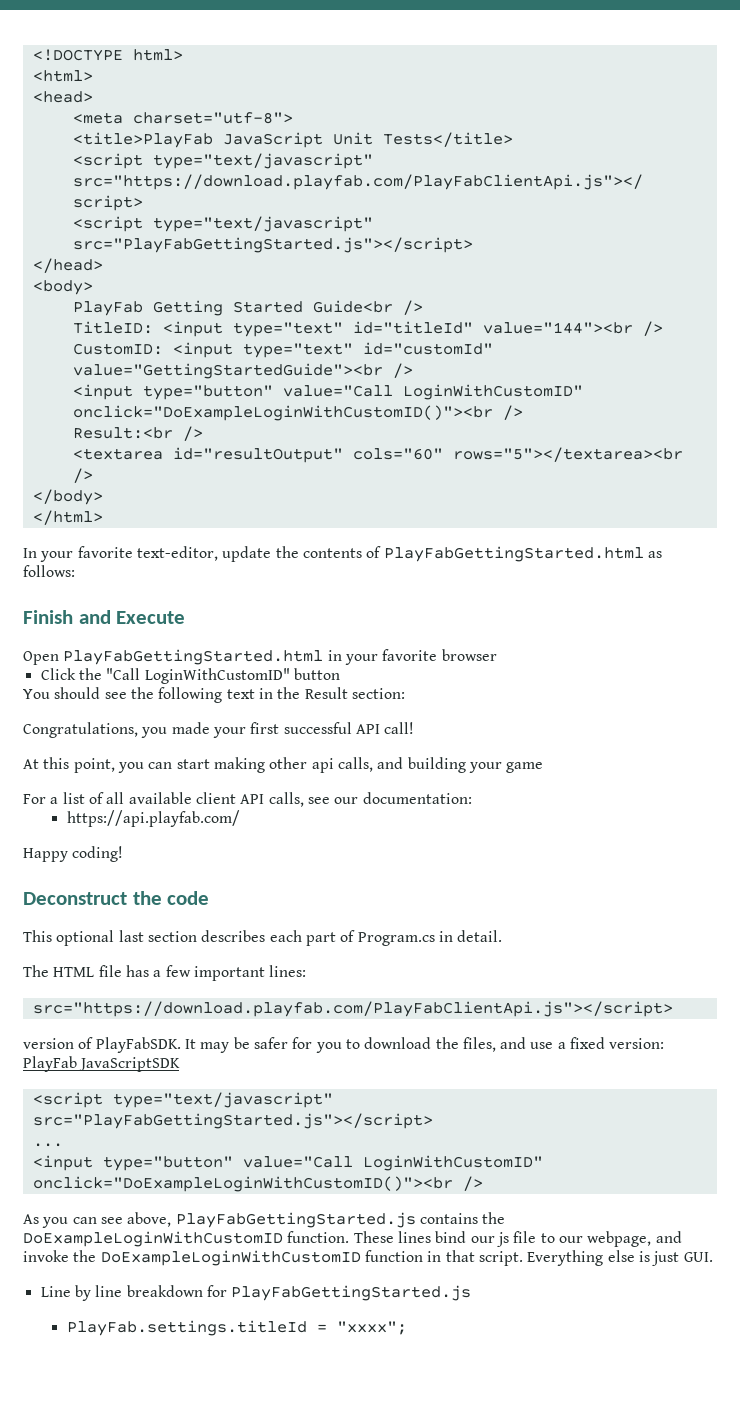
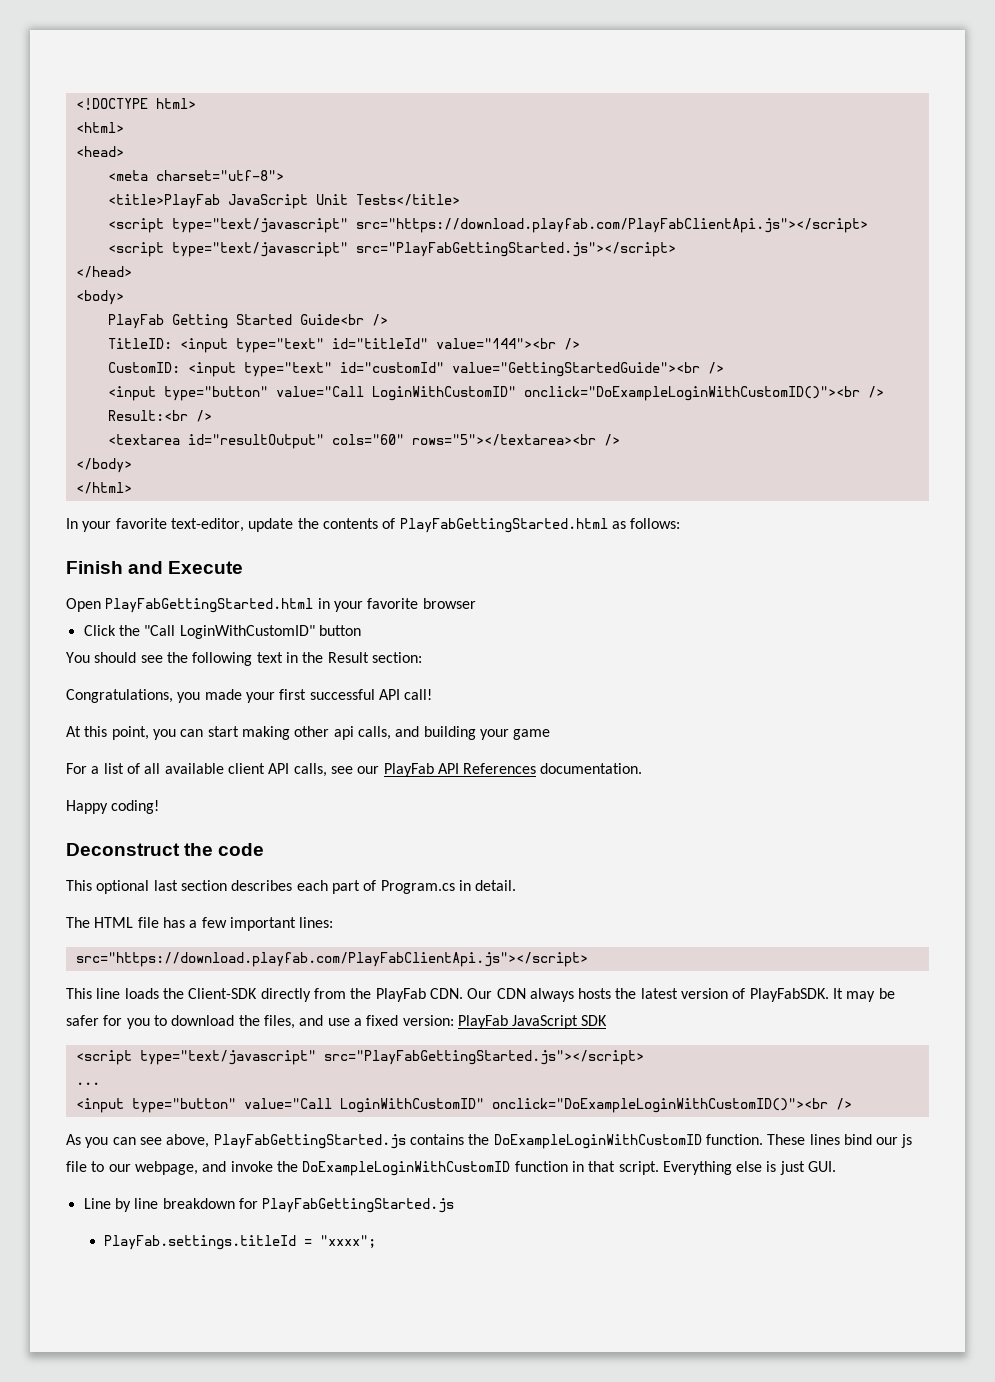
[362,792,472,804] [66,810,240,827] documentation: // https://api.playfab.com/ -> [383,763,643,777] PlayFab API References documentation.
(673, 1009) none -> [66,988,678,1002] This line loads the Client-SDK directly from the PlayFab CDN. Our CDN always hosts the latest
[79,1057,181,1072] JavaScriptSDK -> [512,1015,608,1029] JavaScript SDK

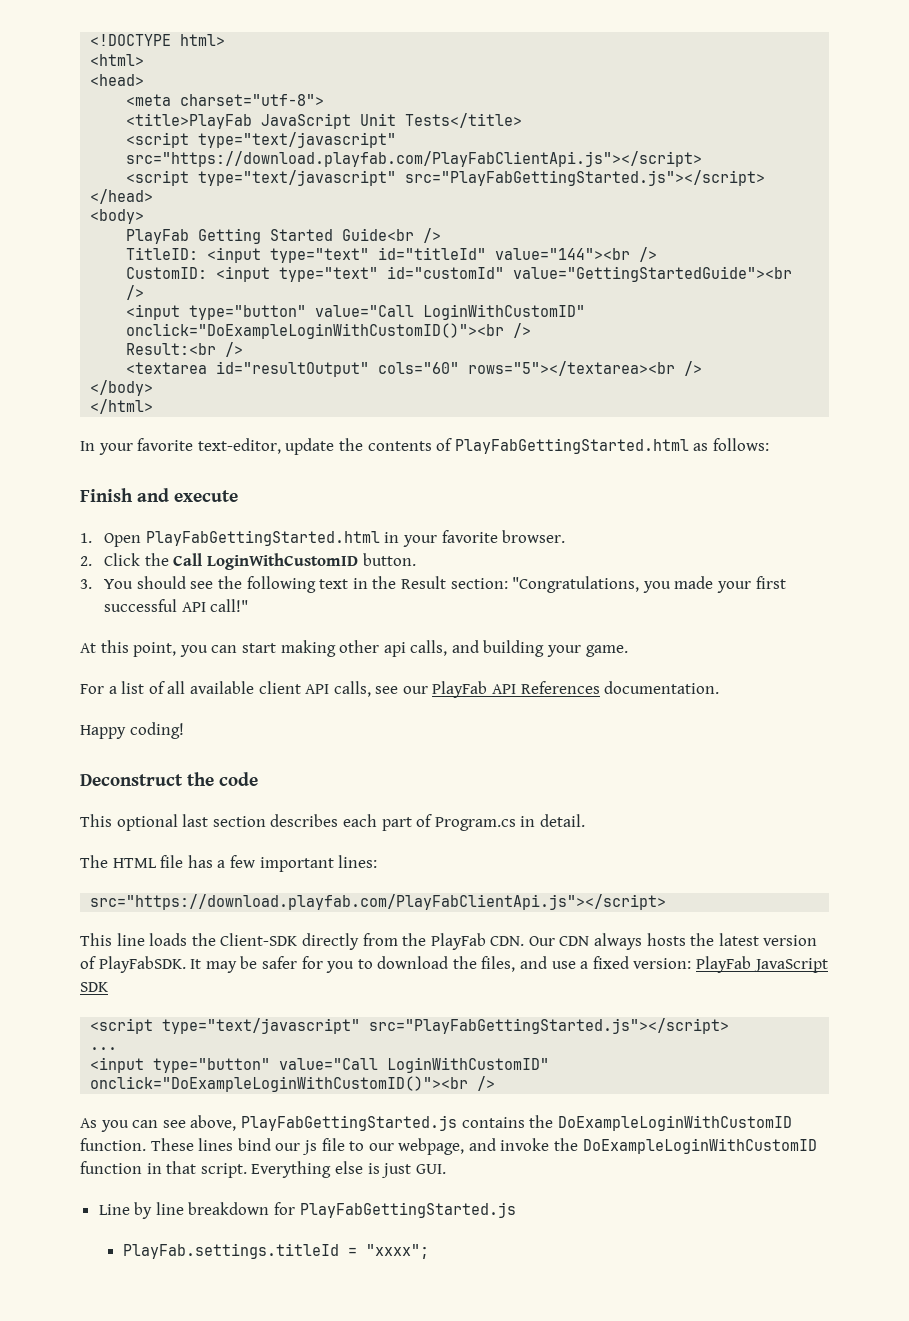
[168,561,244,574] Execute // -> [174,490,238,502] [80,533,92,543] execute // 1.
[422,598,476,609] [83,625,361,639] browser // Click the "Call LoginWithCustomID" button // -> [502,530,566,543] [80,553,416,570] [80,579,92,589] browser. // 2. Click the Call LoginWithCustomID button. // 3.
[66,689,173,703] // Congratulations, -> [512,576,640,593] "Congratulations,
[404,689,433,700] call! -> [210,599,249,612] call!"
[513,729,551,740] game -> [585,645,628,657] game.

